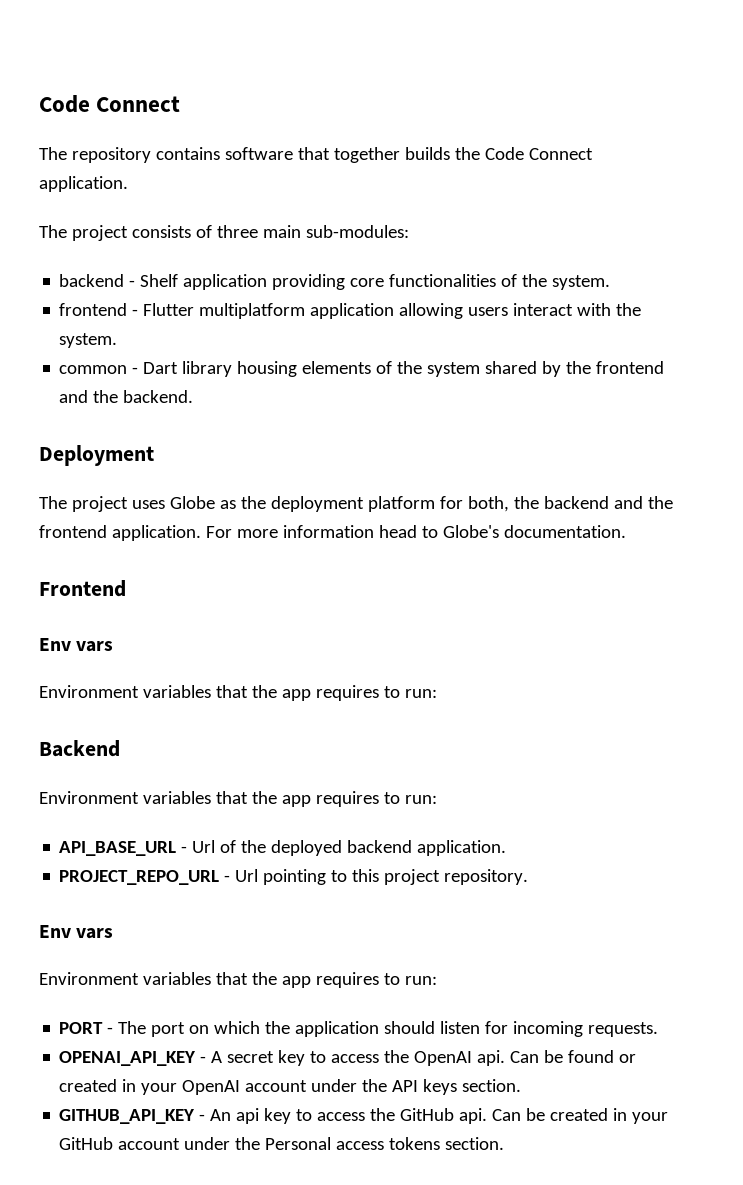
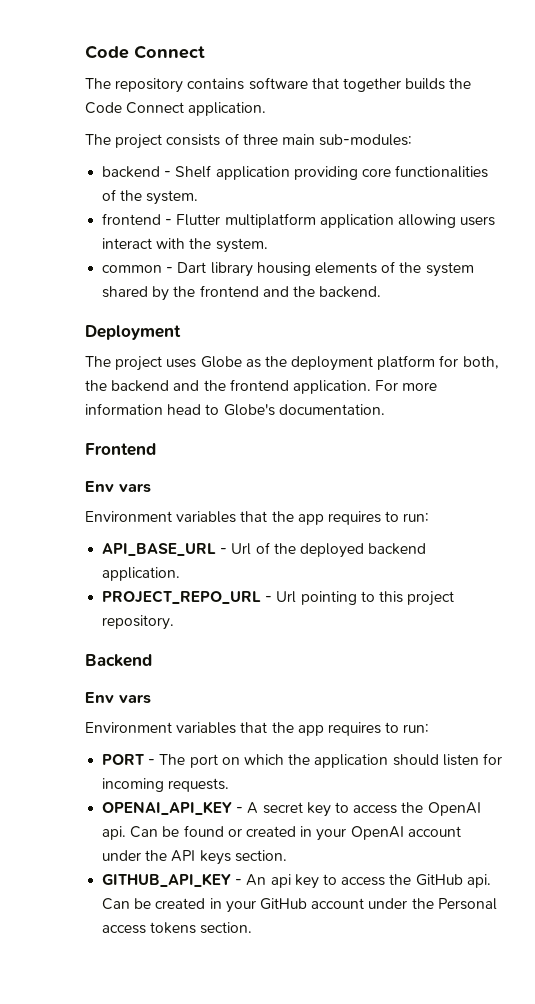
[39,740,120,757] [39,791,437,807] // Backend // Environment variables that the app requires to run: -> (430, 517) none
(529, 877) none -> [85,654,152,667] // Backend

